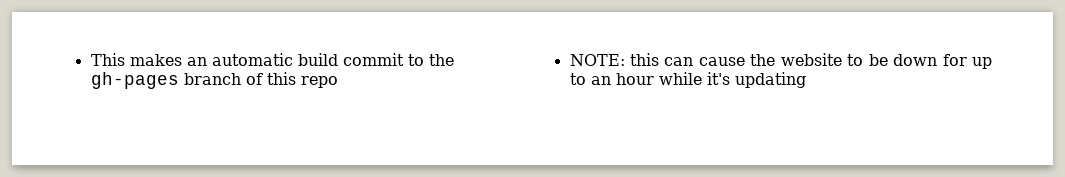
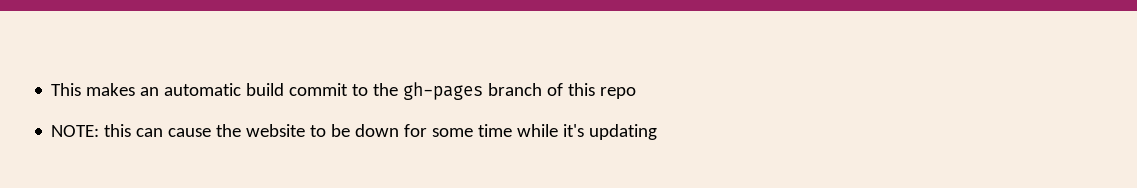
[972,57,992,69] [569,73,654,85] up to an hour -> [432,124,513,137] some time

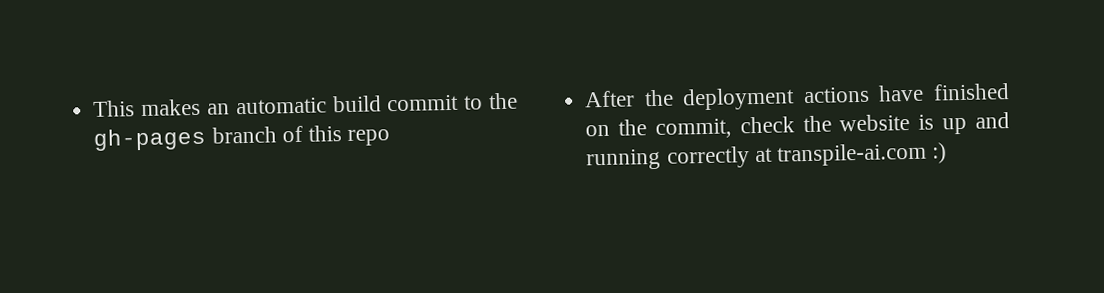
[51,124,658,140] NOTE: this can cause the website to be down for some time while it's updating -> [584,83,1010,111] [585,112,1010,139] [586,142,948,171] After the deployment actions have finished on the commit, check the website is up and running correctly at transpile-ai.com :)

